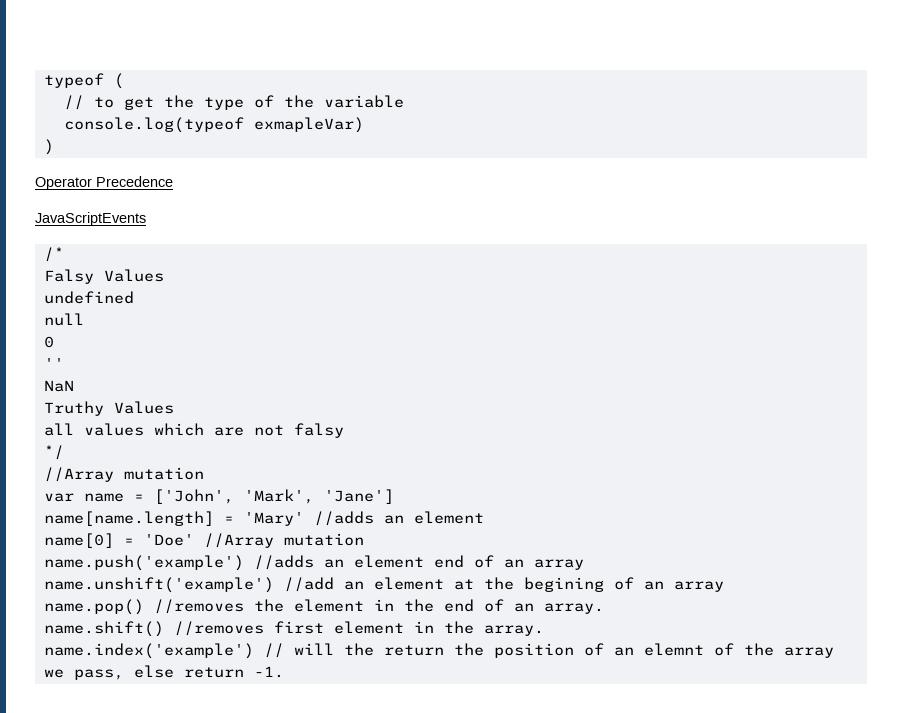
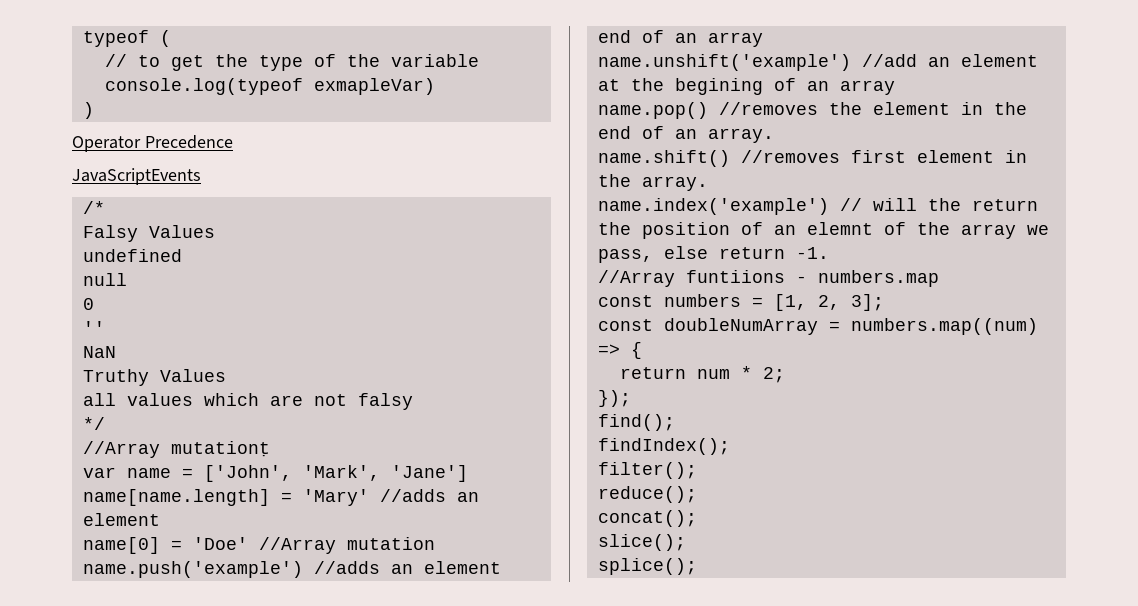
[123,467,204,480] mutation -> [170,441,270,457] mutationṭ
(284, 672) none -> [597,270,939,287] [597,294,884,311] [597,318,1038,335] [597,342,642,359] [619,366,785,383] [597,390,631,407] [597,414,675,431] [597,438,730,455] [597,462,697,479] [597,486,697,503] [597,510,697,527] [597,534,686,551] [597,558,697,575] // //Array funtiions - numbers.map // const numbers = [1, 2, 3]; // const doubleNumArray = numbers.map((num) => { // return num * 2; // }); // find(); // findIndex(); // filter(); // reduce(); // concat(); // slice(); // splice();

